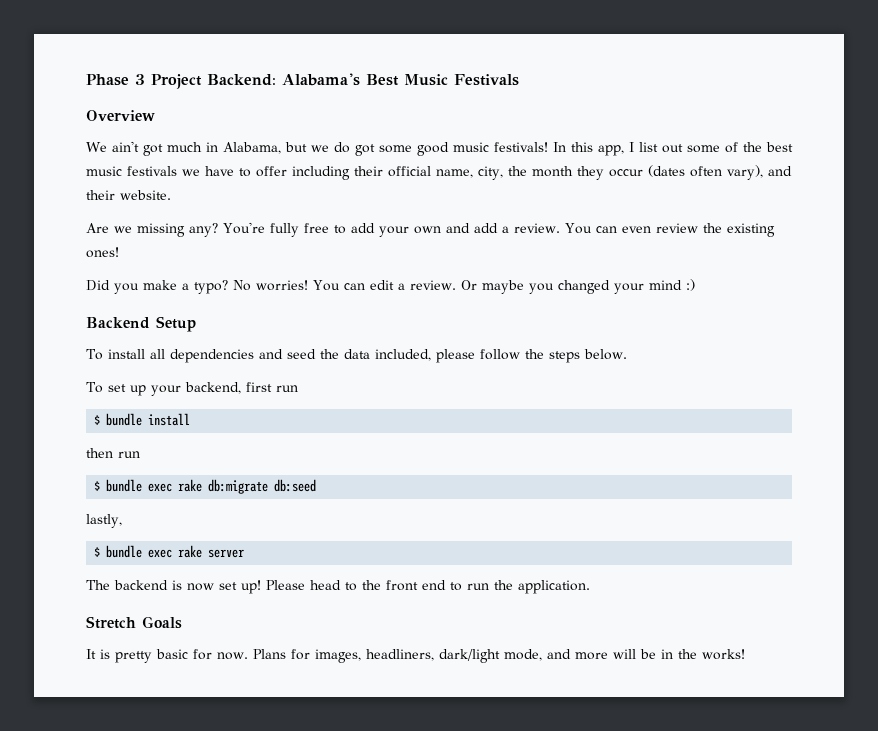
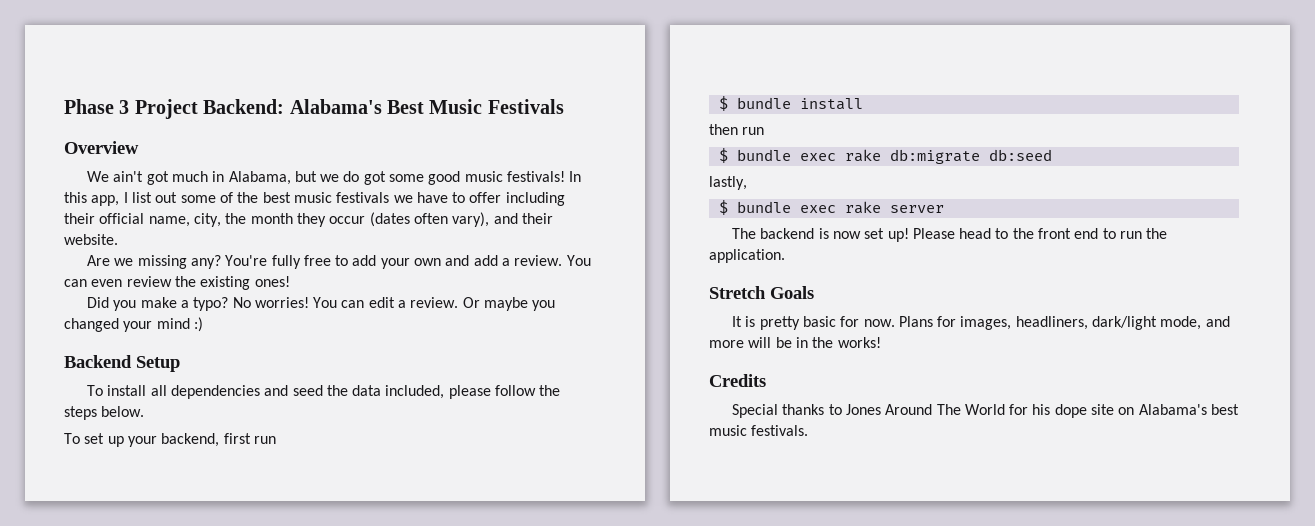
(745, 654) none -> [709,374,766,387] [731,404,1240,418] [709,425,809,436] // Credits // Special thanks to Jones Around The World for his dope site on Alabama's best music festivals.

